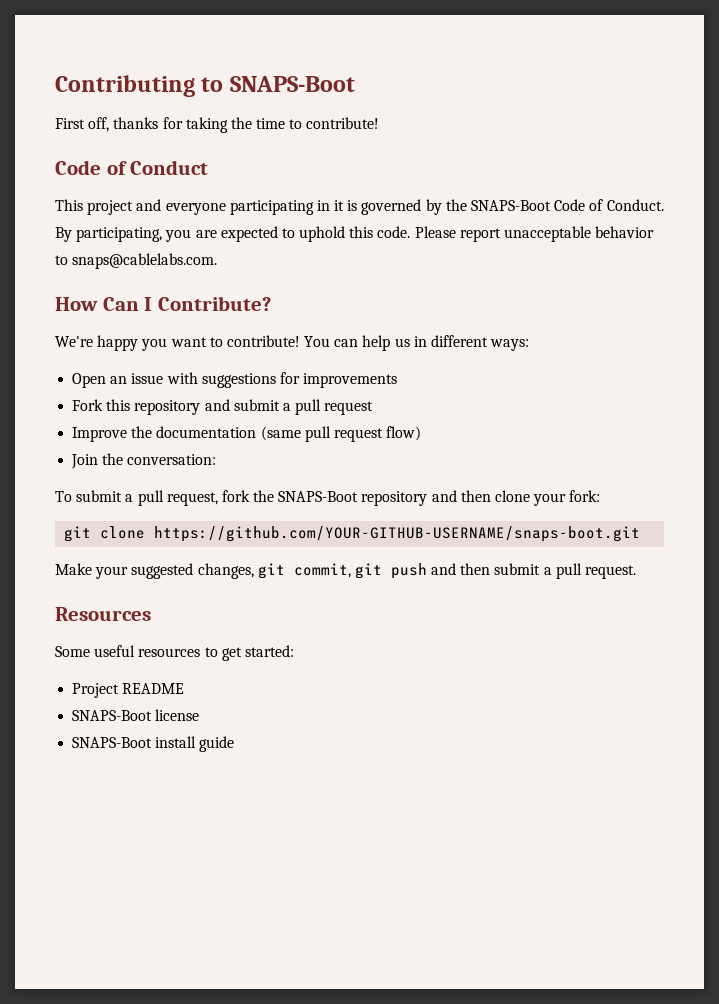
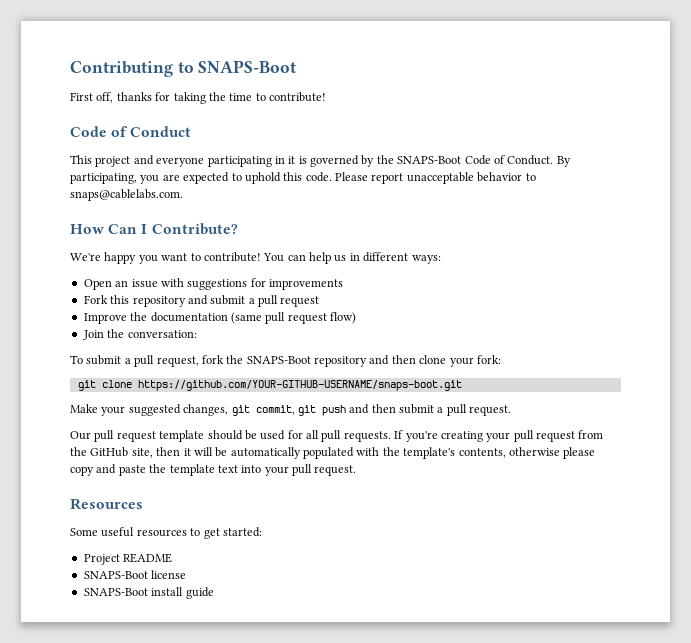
(637, 572) none -> [70,430,604,442] [70,447,596,459] [70,464,357,476] // Our pull request template should be used for all pull requests. If you're creating your pull request from the GitHub site, then it will be automatically populated with the template's contents, otherwise please copy and paste the template text into your pull request.

